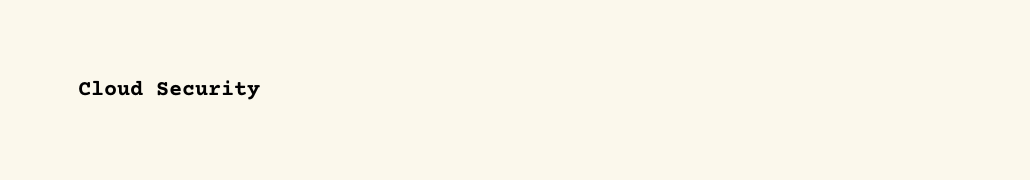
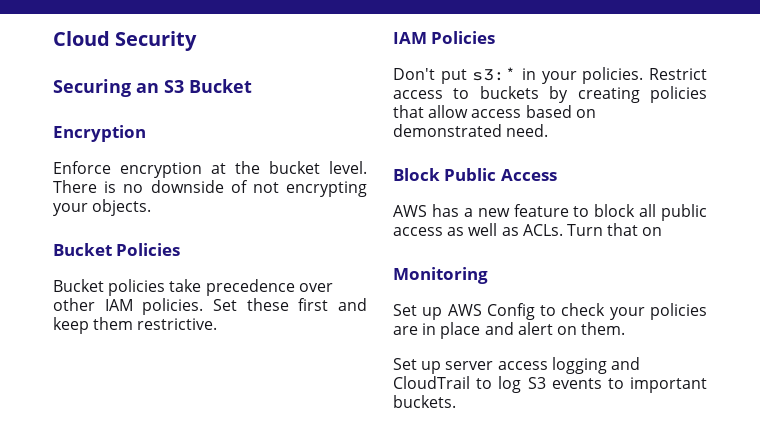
(260, 90) none -> [53,79,252,97] [53,125,146,142] [53,161,367,178] [53,180,367,197] [53,199,152,216] [53,243,181,256] [53,279,333,296] [53,298,367,315] [53,317,218,334] [393,31,496,44] [393,67,707,84] [393,86,707,103] [393,105,596,118] [393,124,549,137] [393,168,557,181] [393,204,707,221] [393,223,663,236] [393,267,488,284] [393,303,707,320] [393,322,626,339] [393,357,640,374] [393,376,707,393] [393,395,456,408] // Securing an S3 Bucket // Encryption // Enforce encryption at the bucket level. There is no downside of not encrypting your objects. // Bucket Policies // Bucket policies take precedence over other IAM policies. Set these first and keep them restrictive. // IAM Policies // Don't put s3:* in your policies. Restrict access to buckets by creating policies that allow access based on demonstrated need. // Block Public Access // AWS has a new feature to block all public access as well as ACLs. Turn that on // Monitoring // Set up AWS Config to check your policies are in place and alert on them. // Set up server access logging and CloudTrail to log S3 events to important buckets.

